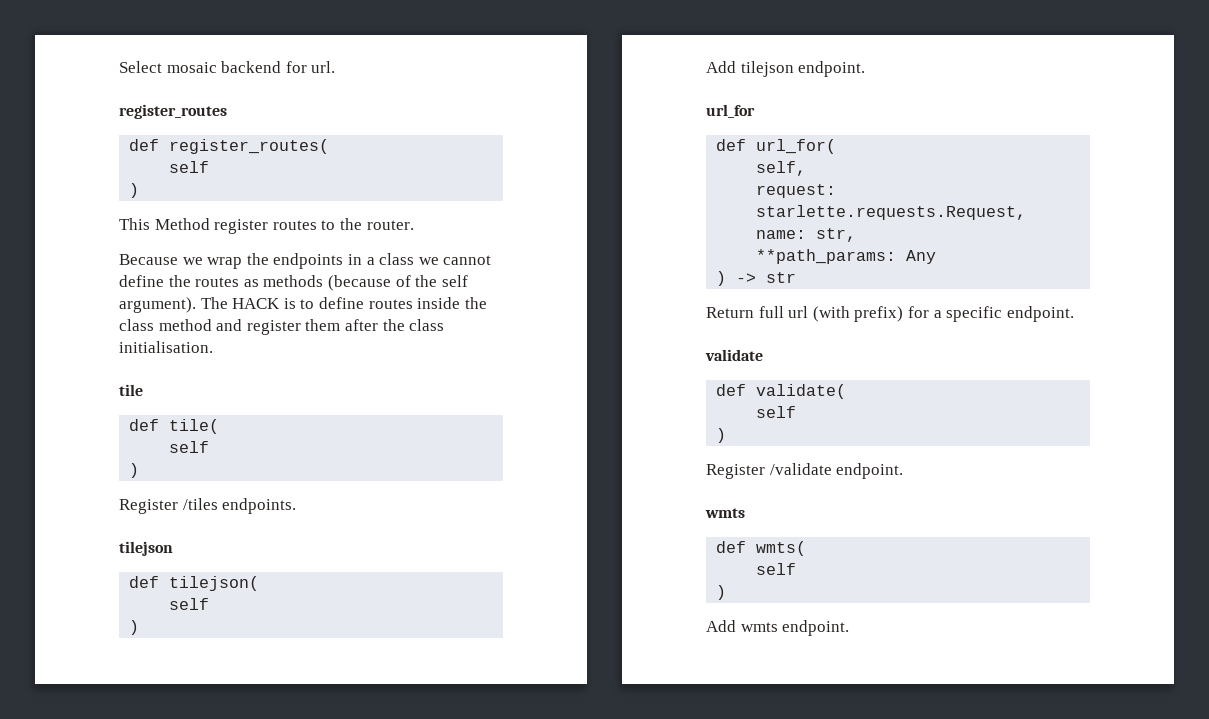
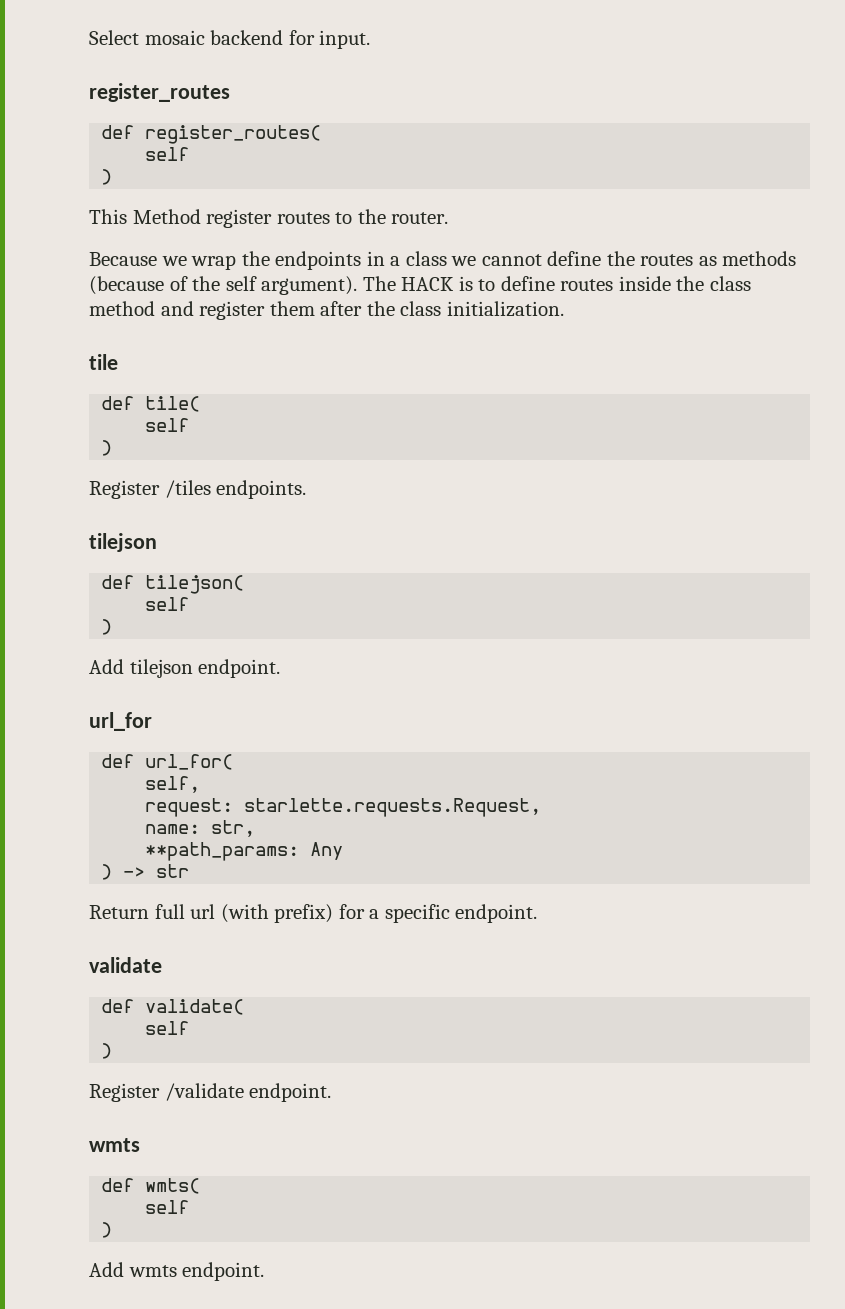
[311,61,336,73] url. -> [319,30,371,49] input.
[119,341,213,353] initialisation. -> [446,301,564,317] initialization.

